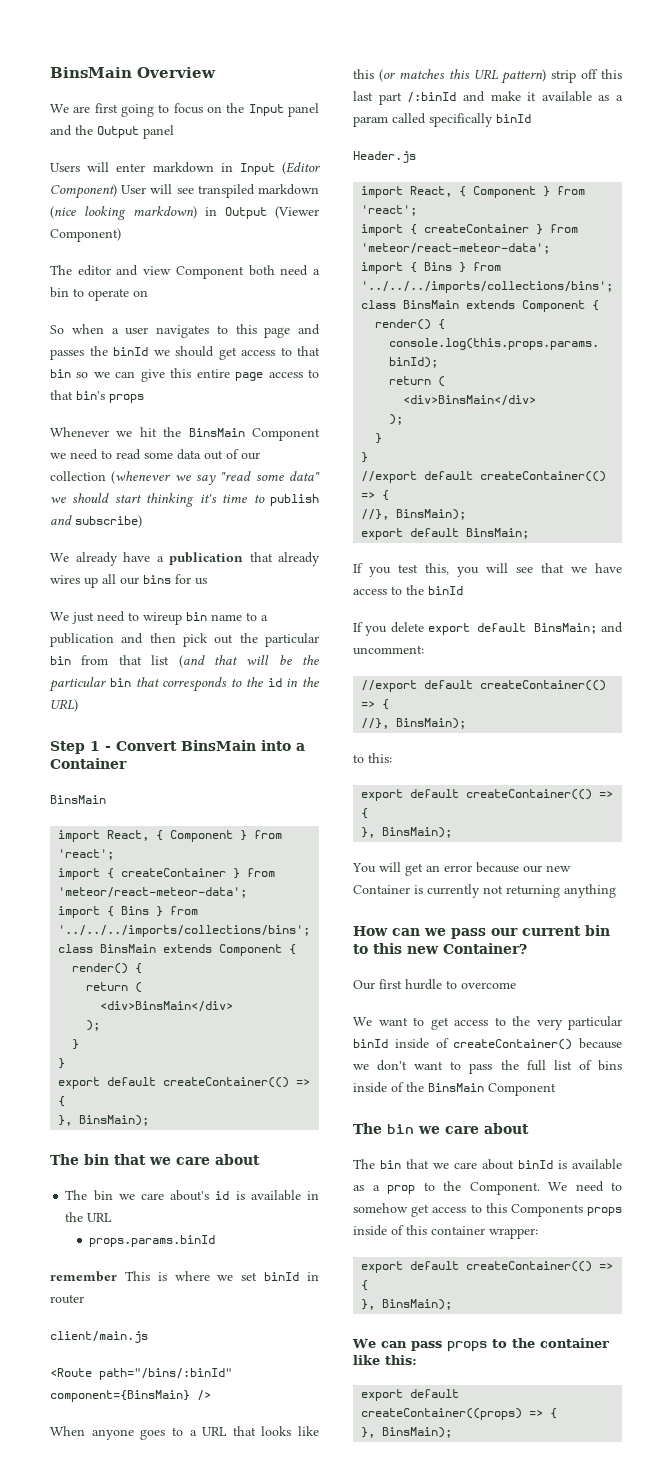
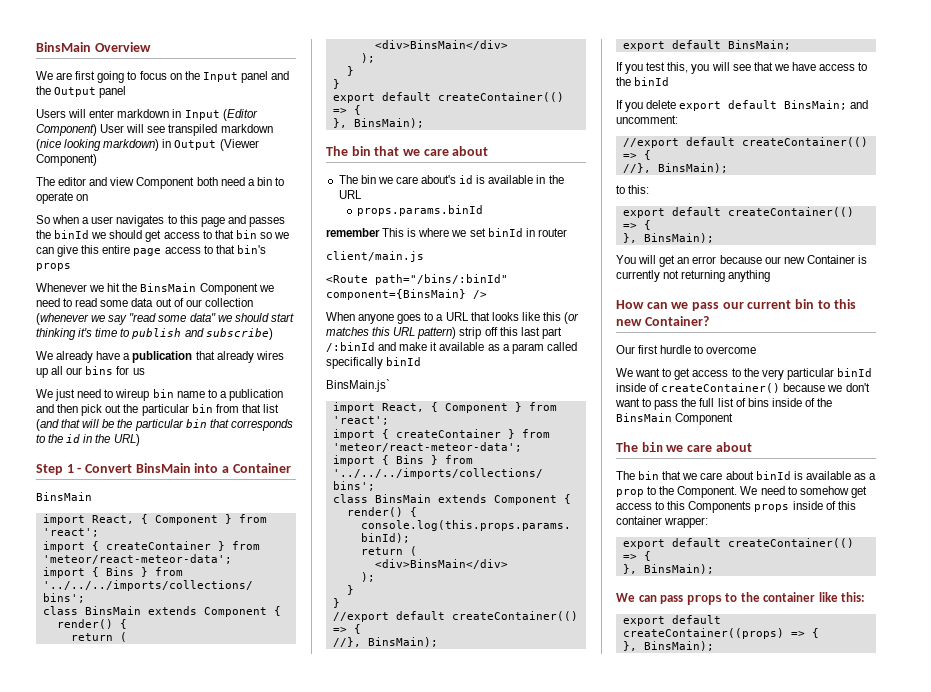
[353,151,416,163] Header.js -> [326,379,390,392] BinsMain.js`

